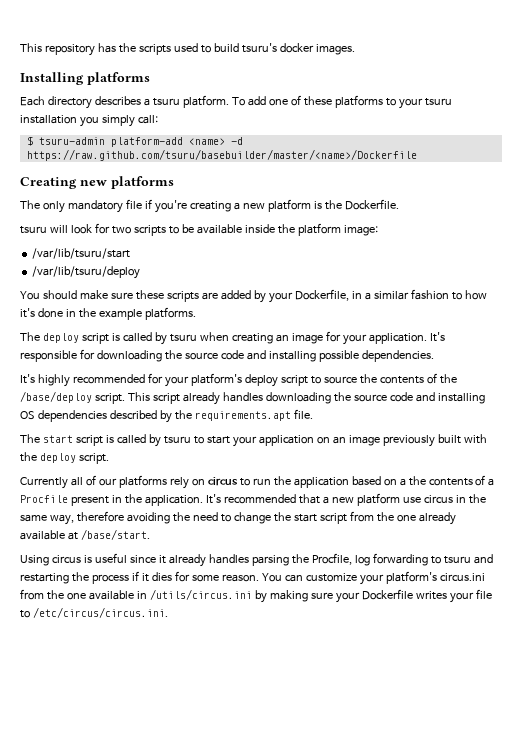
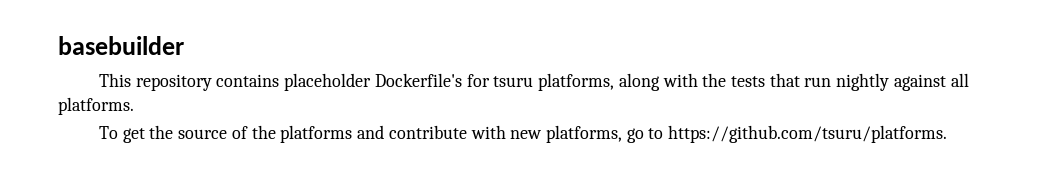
(20, 47) none -> [58,36,184,55] basebuilder //
[97,43,355,55] [20,72,150,85] [20,95,452,109] [20,115,158,127] [26,136,243,147] [26,149,417,161] [20,176,174,189] [20,199,399,213] [20,223,378,236] [32,248,131,259] [32,266,141,279] [20,289,487,303] [20,307,196,320] [20,331,445,345] [20,349,434,362] [20,373,457,387] [20,391,485,405] [20,409,313,423] [20,434,487,447] [20,452,109,464] [20,475,495,489] [20,493,486,506] [20,511,456,525] [20,529,150,540] [20,553,493,567] [20,571,485,585] [20,589,492,603] [20,607,168,618] has the scripts used to build tsuru's docker images. // Installing platforms // Each directory describes a tsuru platform. To add one of these platforms to your tsuru installation you simply call: // $ tsuru-admin platform-add <name> -d https://raw.github.com/tsuru/basebuilder/master/<name>/Dockerfile // Creating new platforms // The only mandatory file if you're creating a new platform is the Dockerfile. // tsuru will look for two scripts to be available inside the platform image: // /var/lib/tsuru/start // /var/lib/tsuru/deploy // You should make sure these scripts are added by your Dockerfile, in a similar fashion to how it's done in the example platforms. // The deploy script is called by tsuru when creating an image for your application. It's responsible for downloading the source code and installing possible dependencies. // It's highly recommended for your platform's deploy script to source the contents of the /base/deploy script. This script already handles downloading the source code and installing OS dependencies described by the requirements.apt file. // The start script is called by tsuru to start your application on an image previously built with the deploy script. // Currently all of our platforms rely on circus to run the application based on a the contents of a Procfile present in the application. It's recommended that a new platform use circus in the same way, therefore avoiding the need to change the start script from the one already available at /base/start. // Using circus is useful since it already handles parsing the Procfile, log forwarding to tsuru and restarting the process if it dies for some reason. You can customize your platform's circus.ini from the one available in /utils/circus.ini by making sure your Dockerfile writes your file to /etc/circus/circus.ini. -> [216,73,969,91] [58,97,134,115] [99,125,948,143] contains placeholder Dockerfile's for tsuru platforms, along with the tests that run nightly against all platforms. // To get the source of the platforms and contribute with new platforms, go to https://github.com/tsuru/platforms.

